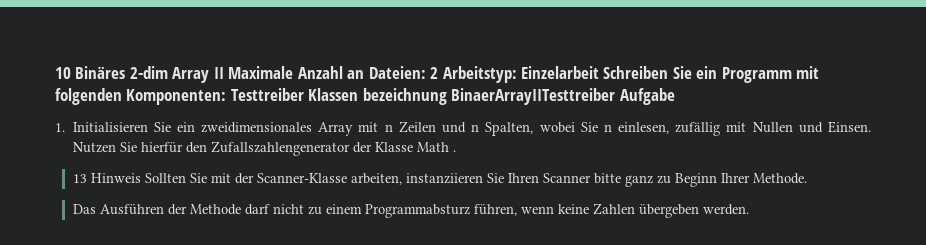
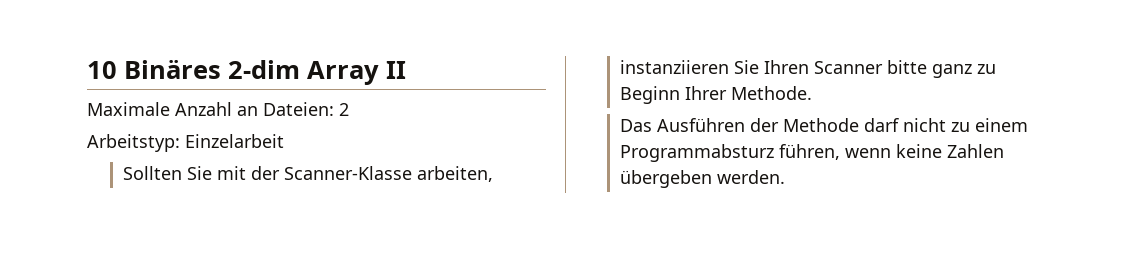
(224, 73) none -> (406, 70) //
(439, 73) none -> (349, 109) //
[603,66,820,83] [55,88,675,105] [55,121,872,136] [72,141,456,156] [72,173,141,183] Schreiben Sie ein Programm mit folgenden Komponenten: Testtreiber Klassen bezeichnung BinaerArrayIITesttreiber Aufgabe // 1. Initialisieren Sie ein zweidimensionales Array mit n Zeilen und n Spalten, wobei Sie n einlesen, zufällig mit Nullen und Einsen. Nutzen Sie hierfür den Zufallszahlengenerator der Klasse Math . // 13 Hinweis -> (284, 141) //

